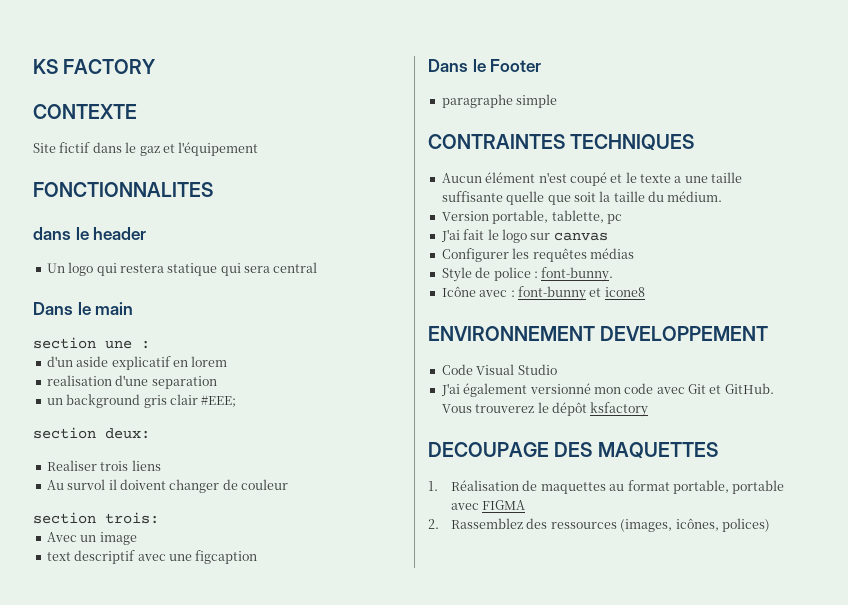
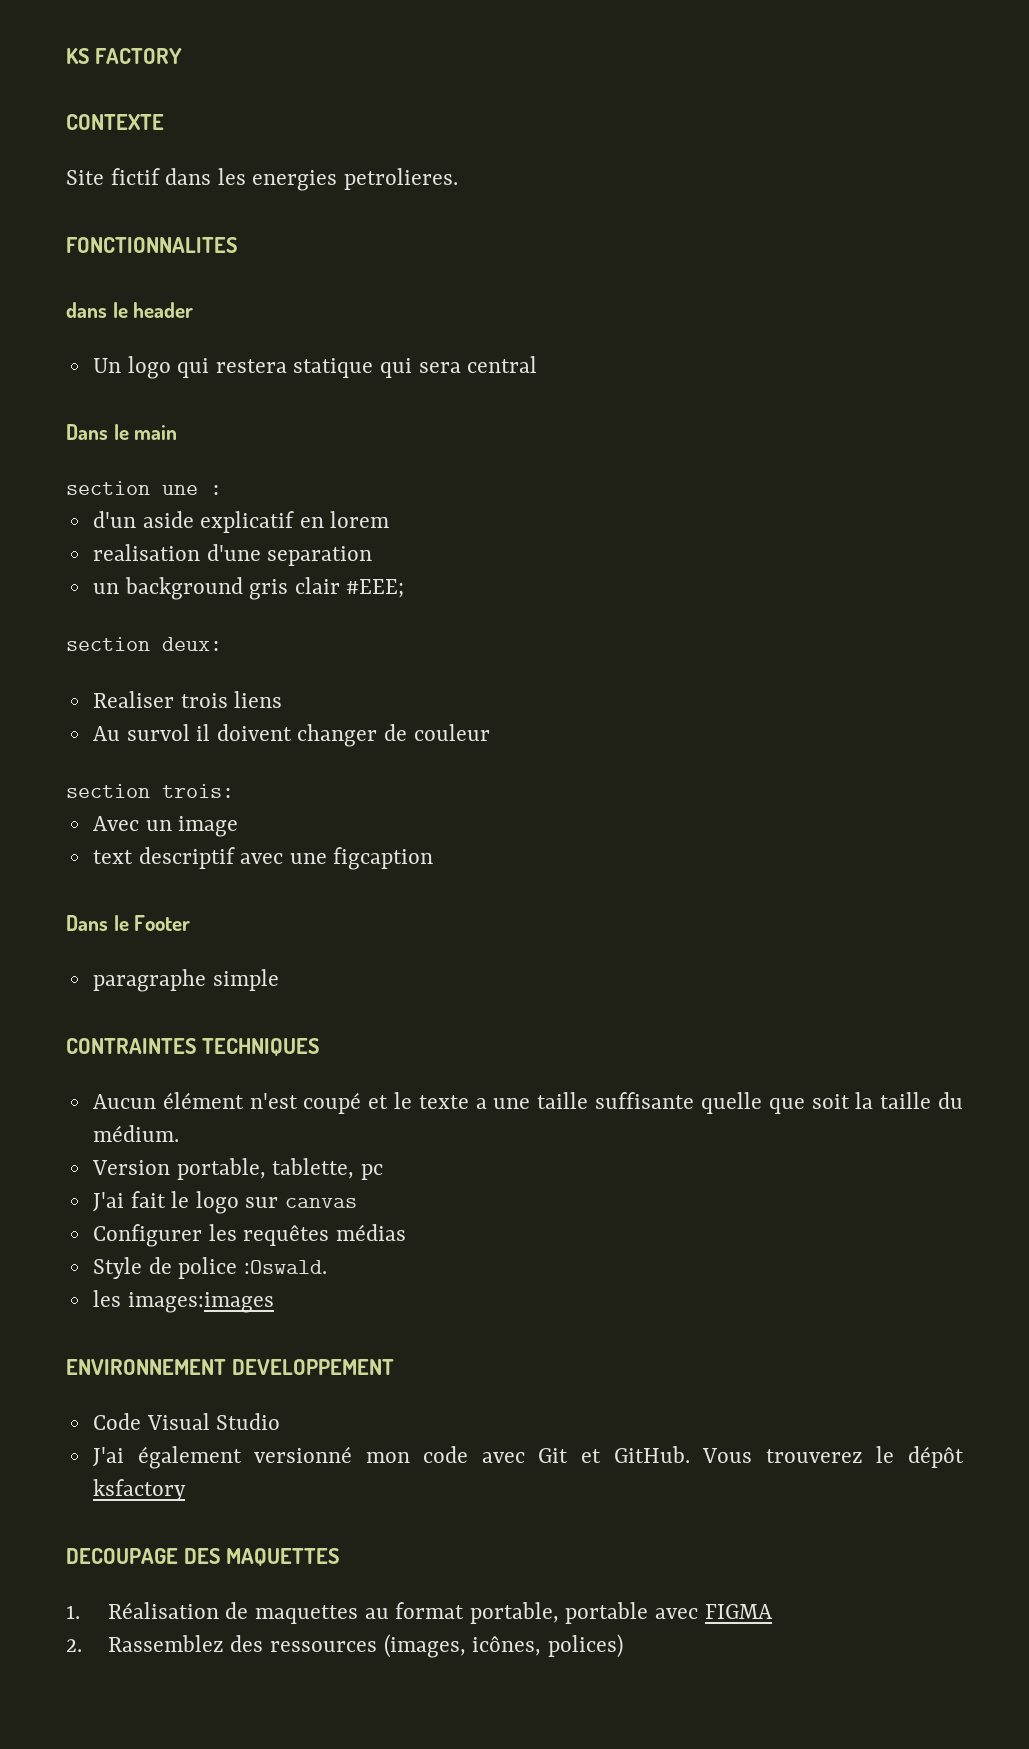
[125,142,259,156] le gaz et l'équipement -> [217,168,459,191] les energies petrolieres.
[533,267,614,282] [441,286,645,301] : font-bunny. // Icône avec : font-bunny et icone8 -> [243,1260,327,1274] [92,1290,274,1313] :Oswald. // les images:images

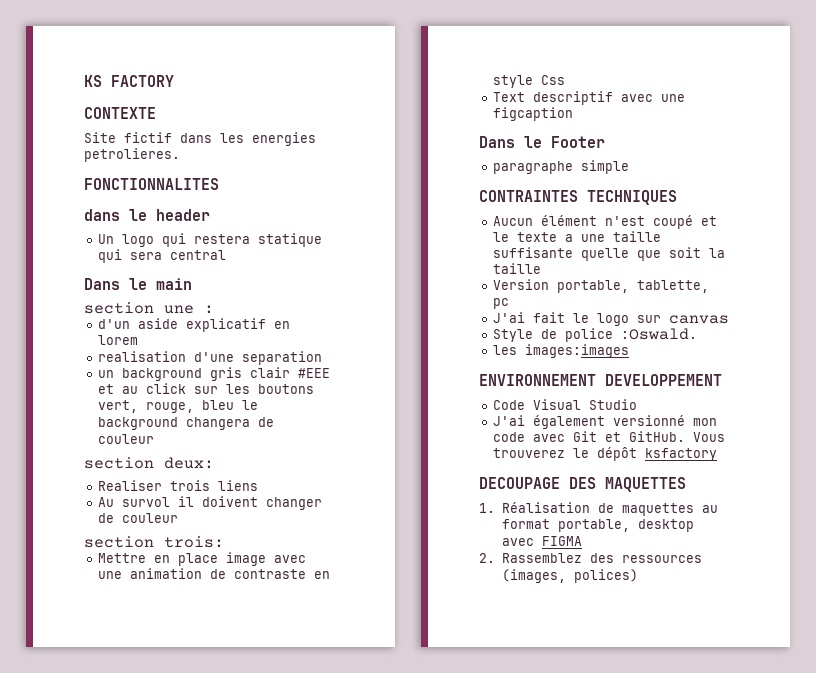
[346,579,405,598] #EEE; -> [298,368,331,378] [98,383,315,394] [98,400,259,413] [98,417,275,430] [98,434,155,444] #EEE et au click sur les boutons vert, rouge, bleu le background changera de couleur
[92,816,239,837] [92,850,133,864] Avec un image // text -> [98,552,307,566] [98,568,331,579] [493,75,566,88] [493,92,526,102] Mettre en place image avec une animation de contraste en style Css // Text
[937,1092,963,1109] [92,1125,179,1142] du médium. -> (542, 268) none
[92,1224,406,1247] // Configurer les requêtes médias -> (730, 319) none
[565,1602,649,1624] portable -> [637,519,694,532] desktop
[472,1636,542,1656] icônes, -> (566, 576) none

